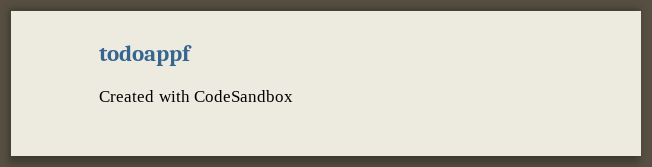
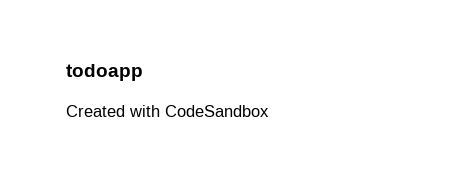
[99,45,192,66] todoappf -> [66,64,143,81] todoapp

